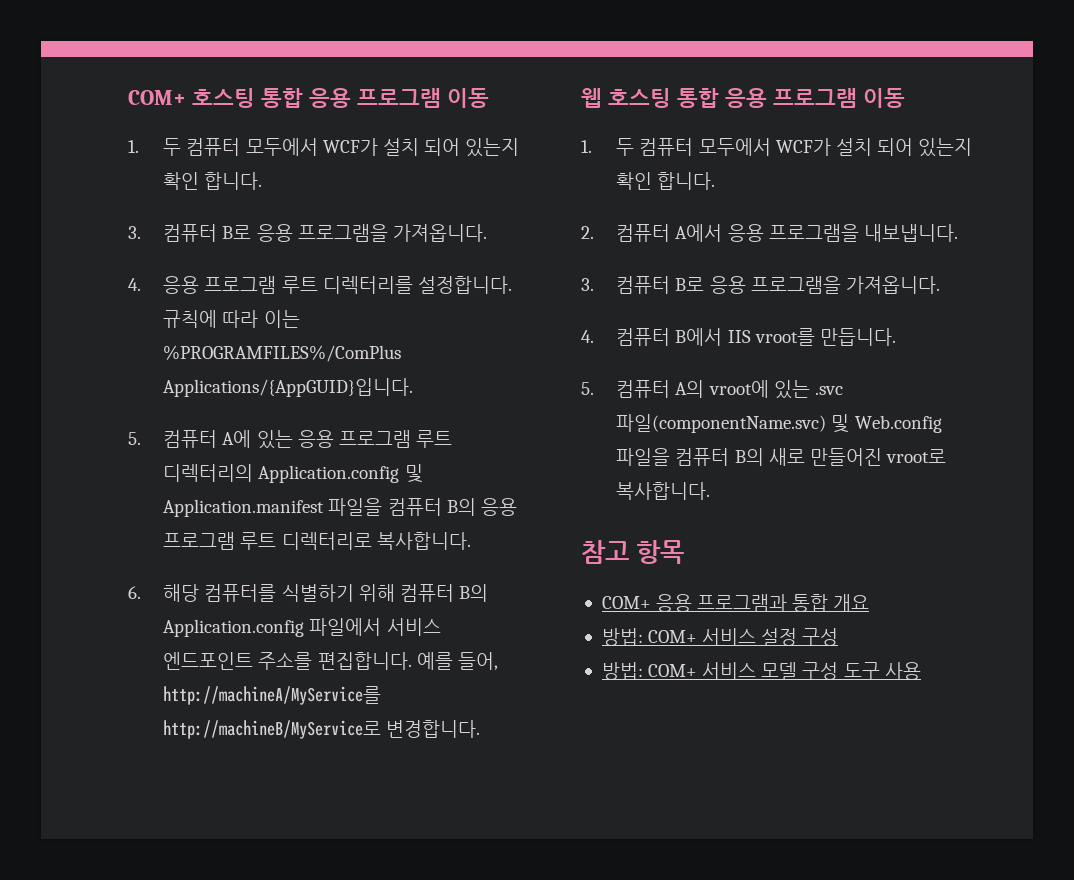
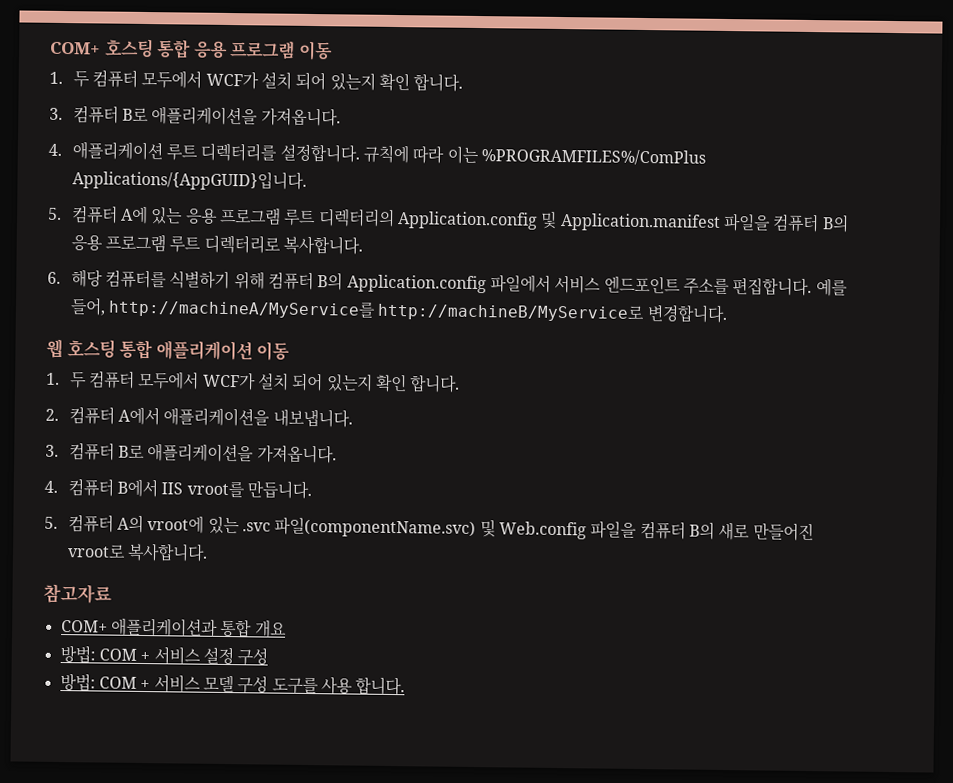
[256,224,487,242] [128,276,277,294] 응용 프로그램을 가져옵니다. // 4. 응용 프로그램 -> [151,106,341,127] [48,141,163,161] 애플리케이션을 가져옵니다. // 4. 애플리케이션
[724,88,857,108] 응용 프로그램 -> [155,340,253,361] 애플리케이션
[727,224,859,242] 응용 프로그램을 -> [163,407,271,427] 애플리케이션을
[709,276,841,294] 응용 프로그램을 -> [147,443,255,463] 애플리케이션을
[581,540,684,564] [601,594,788,612] 참고 항목 // COM+ 응용 프로그램과 -> [43,583,112,604] [60,617,218,637] 참고자료 // COM+ 애플리케이션과
[648,630,698,643] COM+ -> [98,648,151,662] COM +
[648,664,698,677] COM+ -> [98,676,151,690] COM +
[843,662,921,680] 도구 사용 -> [271,676,406,696] 도구를 사용 합니다.

